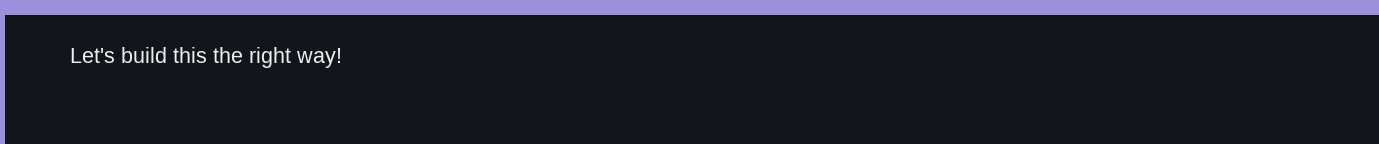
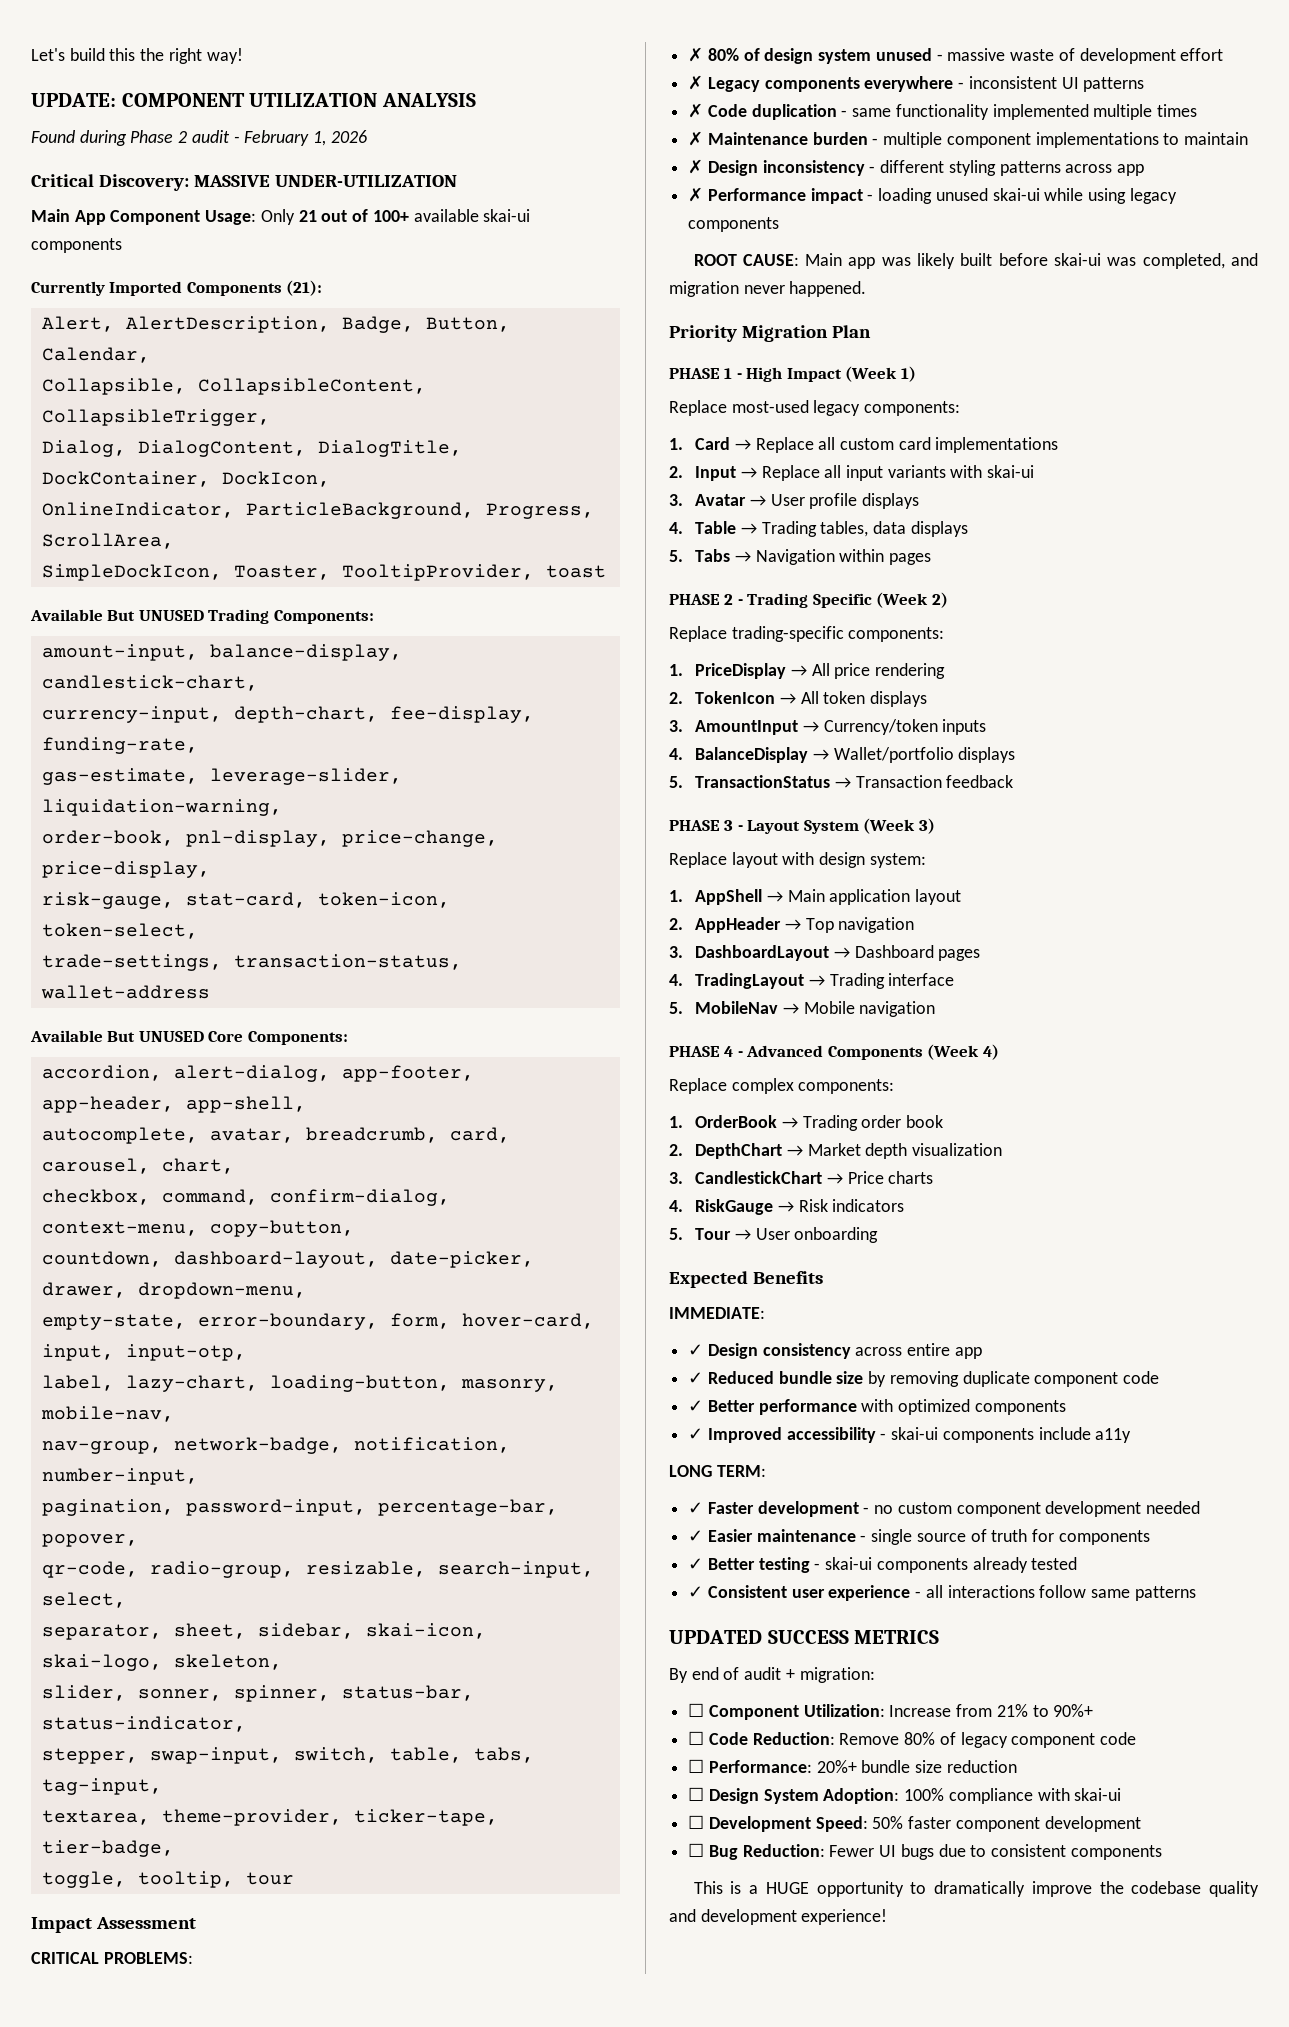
(342, 58) none -> [31,93,477,107] [31,130,367,146] [31,174,457,191] [31,209,531,225] [31,238,122,253] [31,280,323,296] [41,316,510,333] [41,347,150,363] [41,378,426,395] [41,409,270,426] [41,440,462,457] [41,471,330,487] [41,502,594,519] [41,533,174,549] [41,564,606,581] [30,609,374,624] [41,644,402,661] [41,675,258,691] [41,706,534,723] [41,737,198,754] [41,768,402,785] [41,799,282,816] [41,830,498,847] [41,861,210,878] [41,892,450,909] [41,923,198,939] [41,954,462,971] [40,985,210,999] [30,1030,348,1045] [41,1065,474,1082] [41,1096,306,1113] [41,1127,510,1144] [41,1158,234,1174] [41,1189,450,1206] [41,1220,354,1237] [41,1251,534,1268] [41,1282,306,1299] [41,1313,594,1330] [41,1344,246,1361] [41,1375,558,1392] [40,1406,174,1422] [41,1437,510,1454] [41,1468,198,1485] [41,1499,558,1516] [41,1534,138,1547] [41,1561,594,1578] [41,1592,126,1608] [41,1623,486,1640] [41,1654,282,1671] [41,1685,474,1702] [41,1716,246,1732] [41,1747,534,1764] [41,1778,162,1795] [41,1809,498,1826] [41,1840,174,1857] [41,1871,294,1888] [31,1917,196,1933] [31,1952,193,1964] [688,47,1224,64] [688,75,1145,92] [688,103,1198,120] [688,131,1249,148] [688,159,1145,176] [688,187,1177,204] [688,217,780,232] [693,253,1258,269] [669,281,867,297] [669,325,871,342] [669,366,916,382] [669,400,961,416] [669,437,1059,453] [669,465,1035,481] [669,493,919,509] [669,521,968,537] [669,549,931,565] [669,592,948,608] [669,626,945,642] [669,663,945,679] [669,691,927,707] [669,719,987,735] [669,747,1016,763] [669,775,1014,788] [669,818,935,834] [669,852,926,868] [669,889,961,905] [669,917,915,933] [669,945,981,961] [669,973,955,989] [669,1001,936,1017] [669,1044,999,1060] [669,1078,895,1094] [669,1115,943,1131] [669,1143,1002,1159] [669,1171,934,1184] [669,1199,905,1215] [669,1227,879,1243] [669,1271,823,1288] [669,1307,765,1319] [688,1343,982,1359] [688,1371,1160,1387] [688,1399,1066,1415] [688,1427,1132,1443] [669,1465,766,1477] [688,1501,1201,1517] [688,1529,1150,1545] [688,1557,1078,1573] [688,1585,1196,1601] [669,1630,940,1644] [669,1667,875,1683] [688,1703,1094,1720] [688,1731,1137,1748] [688,1759,1017,1773] [688,1787,1122,1804] [688,1815,1141,1832] [688,1843,1162,1860] [693,1881,1259,1897] [669,1909,888,1925] // UPDATE: COMPONENT UTILIZATION ANALYSIS // Found during Phase 2 audit - February 1, 2026 // Critical Discovery: MASSIVE UNDER-UTILIZATION // Main App Component Usage: Only 21 out of 100+ available skai-ui components // Currently Imported Components (21): // Alert, AlertDescription, Badge, Button, Calendar, // Collapsible, CollapsibleContent, CollapsibleTrigger, // Dialog, DialogContent, DialogTitle, DockContainer, DockIcon, // OnlineIndicator, ParticleBackground, Progress, ScrollArea, // SimpleDockIcon, Toaster, TooltipProvider, toast // Available But UNUSED Trading Components: // amount-input, balance-display, candlestick-chart, // currency-input, depth-chart, fee-display, funding-rate, // gas-estimate, leverage-slider, liquidation-warning, // order-book, pnl-display, price-change, price-display, // risk-gauge, stat-card, token-icon, token-select, // trade-settings, transaction-status, wallet-address // Available But UNUSED Core Components: // accordion, alert-dialog, app-footer, app-header, app-shell, // autocomplete, avatar, breadcrumb, card, carousel, chart, // checkbox, command, confirm-dialog, context-menu, copy-button, // countdown, dashboard-layout, date-picker, drawer, dropdown-menu, // empty-state, error-boundary, form, hover-card, input, input-otp, // label, lazy-chart, loading-button, masonry, mobile-nav, // nav-group, network-badge, notification, number-input, // pagination, password-input, percentage-bar, popover, // qr-code, radio-group, resizable, search-input, select, // separator, sheet, sidebar, skai-icon, skai-logo, skeleton, // slider, sonner, spinner, status-bar, status-indicator, // stepper, swap-input, switch, table, tabs, tag-input, // textarea, theme-provider, ticker-tape, tier-badge, // toggle, tooltip, tour // Impact Assessment // CRITICAL PROBLEMS: // ✗ 80% of design system unused - massive waste of development effort // ✗ Legacy components everywhere - inconsistent UI patterns // ✗ Code duplication - same functionality implemented multiple times // ✗ Maintenance burden - multiple component implementations to maintain // ✗ Design inconsistency - different styling patterns across app // ✗ Performance impact - loading unused skai-ui while using legacy components // ROOT CAUSE: Main app was likely built before skai-ui was completed, and migration never happened. // Priority Migration Plan // PHASE 1 - High Impact (Week 1) // Replace most-used legacy components: // 1. Card → Replace all custom card implementations // 2. Input → Replace all input variants with skai-ui // 3. Avatar → User profile displays // 4. Table → Trading tables, data displays // 5. Tabs → Navigation within pages // PHASE 2 - Trading Specific (Week 2) // Replace trading-specific components: // 1. PriceDisplay → All price rendering // 2. TokenIcon → All token displays // 3. AmountInput → Currency/token inputs // 4. BalanceDisplay → Wallet/portfolio displays // 5. TransactionStatus → Transaction feedback // PHASE 3 - Layout System (Week 3) // Replace layout with design system: // 1. AppShell → Main application layout // 2. AppHeader → Top navigation // 3. DashboardLayout → Dashboard pages // 4. TradingLayout → Trading interface // 5. MobileNav → Mobile navigation // PHASE 4 - Advanced Components (Week 4) // Replace complex components: // 1. OrderBook → Trading order book // 2. DepthChart → Market depth visualization // 3. CandlestickChart → Price charts // 4. RiskGauge → Risk indicators // 5. Tour → User onboarding // Expected Benefits // IMMEDIATE: // ✓ Design consistency across entire app // ✓ Reduced bundle size by removing duplicate component code // ✓ Better performance with optimized components // ✓ Improved accessibility - skai-ui components include a11y // LONG TERM: // ✓ Faster development - no custom component development needed // ✓ Easier maintenance - single source of truth for components // ✓ Better testing - skai-ui components already tested // ✓ Consistent user experience - all interactions follow same patterns // UPDATED SUCCESS METRICS // By end of audit + migration: // ☐ Component Utilization: Increase from 21% to 90%+ // ☐ Code Reduction: Remove 80% of legacy component code // ☐ Performance: 20%+ bundle size reduction // ☐ Design System Adoption: 100% compliance with skai-ui // ☐ Development Speed: 50% faster component development // ☐ Bug Reduction: Fewer UI bugs due to consistent components // This is a HUGE opportunity to dramatically improve the codebase quality and development experience!

